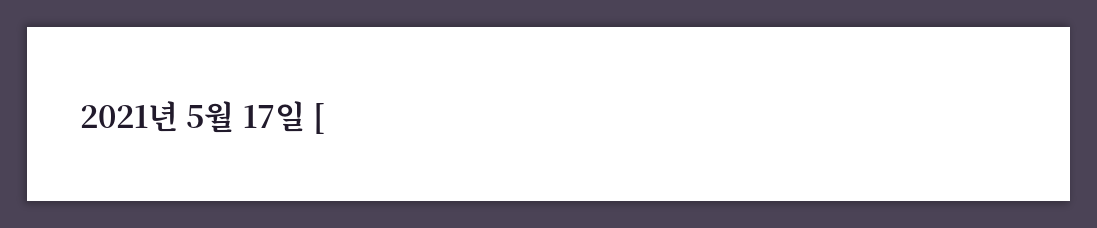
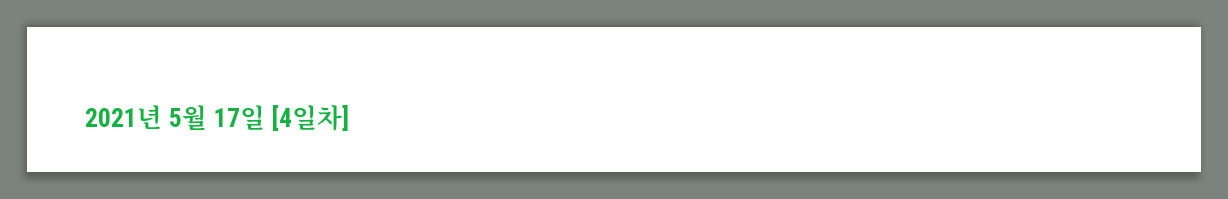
[313,103,326,134] [ -> [271,105,349,131] [4일차]

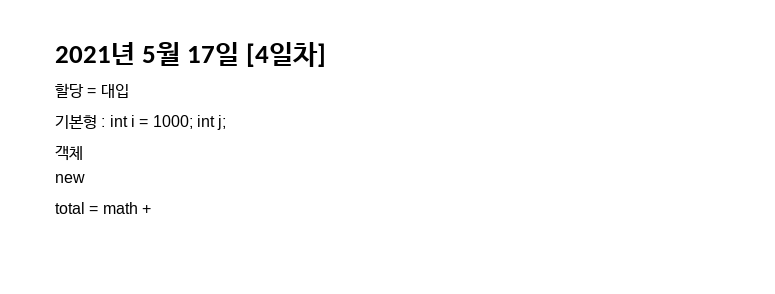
(349, 118) none -> [55,83,129,98] [55,115,227,130] [55,145,83,161] [55,174,85,183] [55,202,151,214] // 할당 = 대입 // 기본형 : int i = 1000; int j; // 객체 // new // total = math +

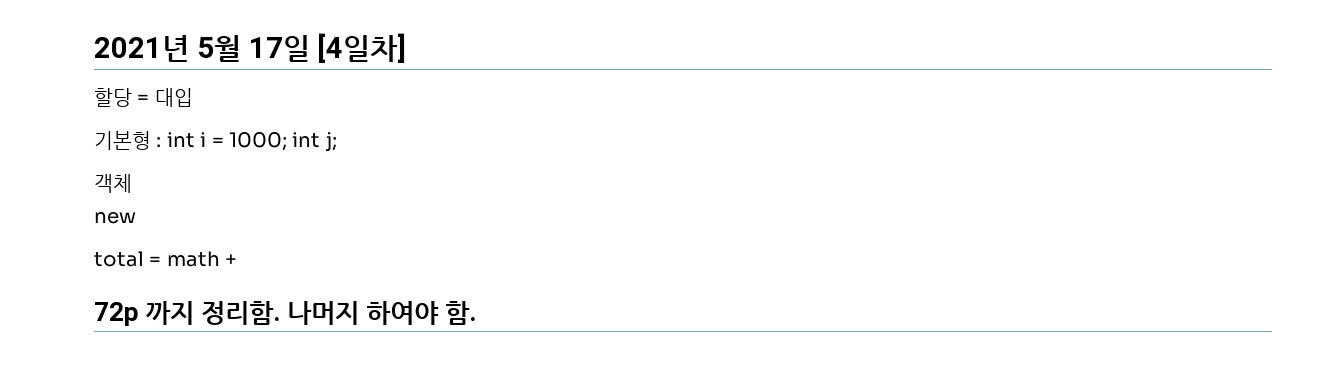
(151, 209) none -> [94,301,477,326] // 72p 까지 정리함. 나머지 하여야 함.

